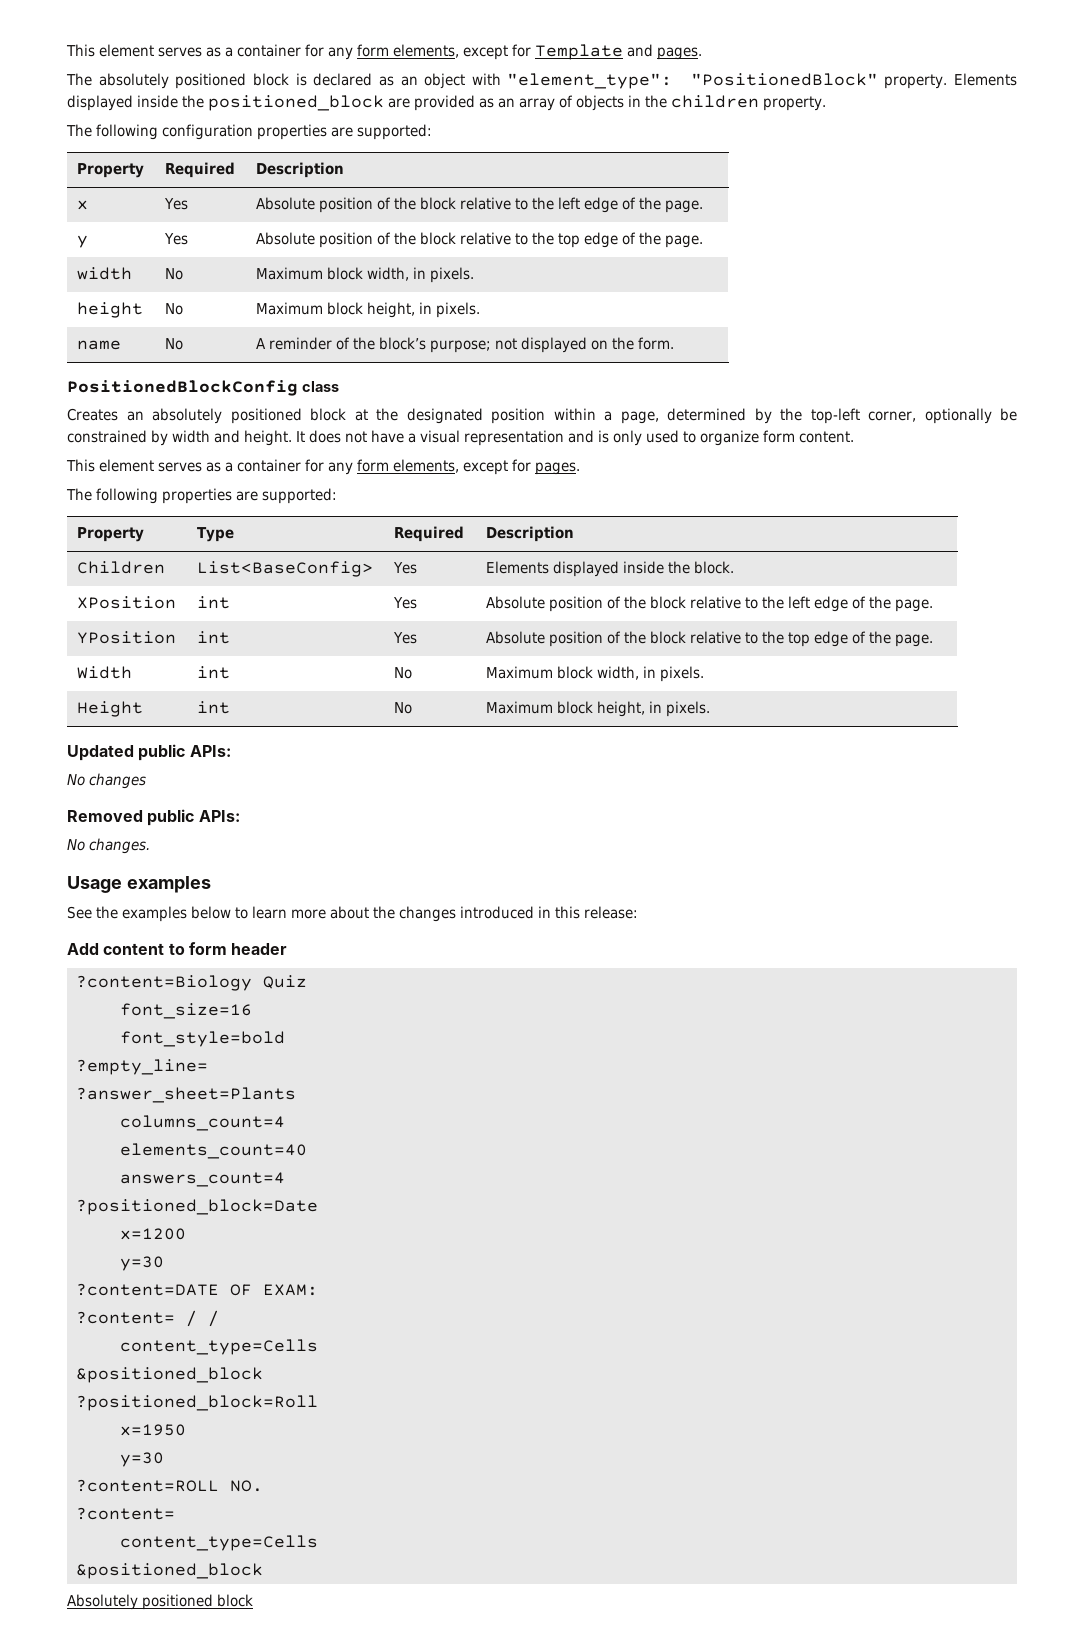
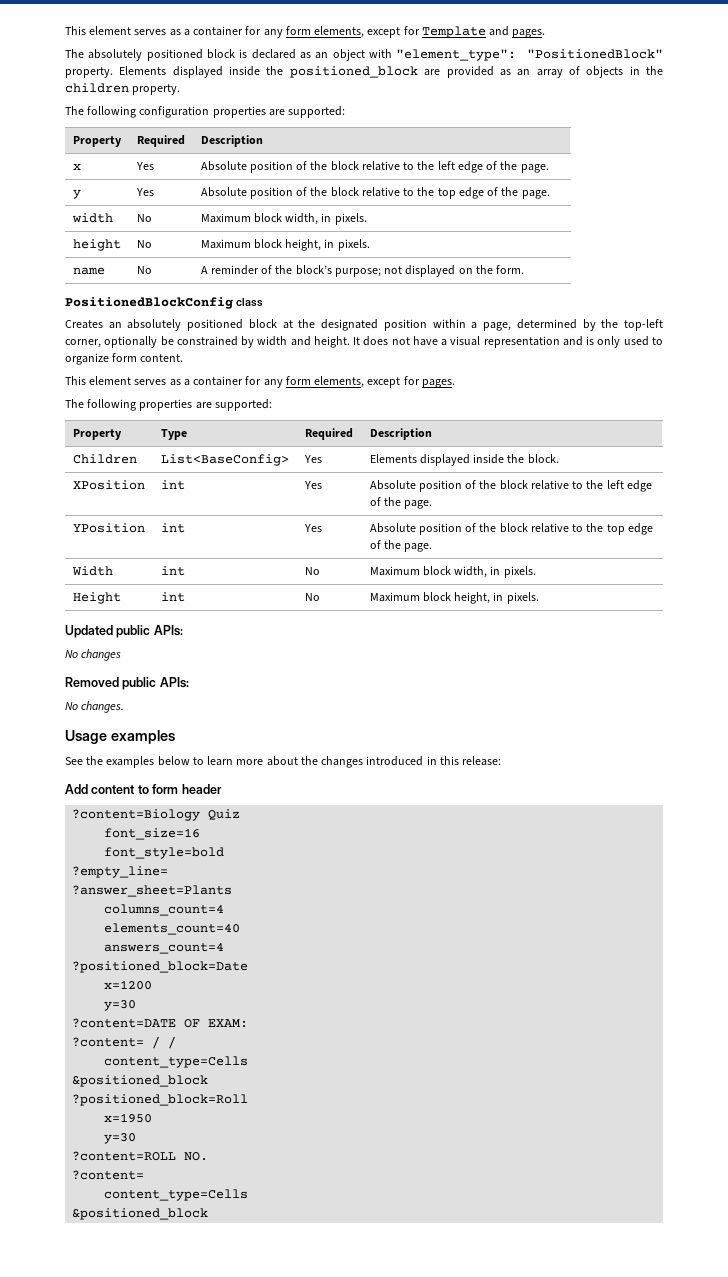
[67,1594,253,1610] // Absolutely positioned block -> (209, 1214) none

